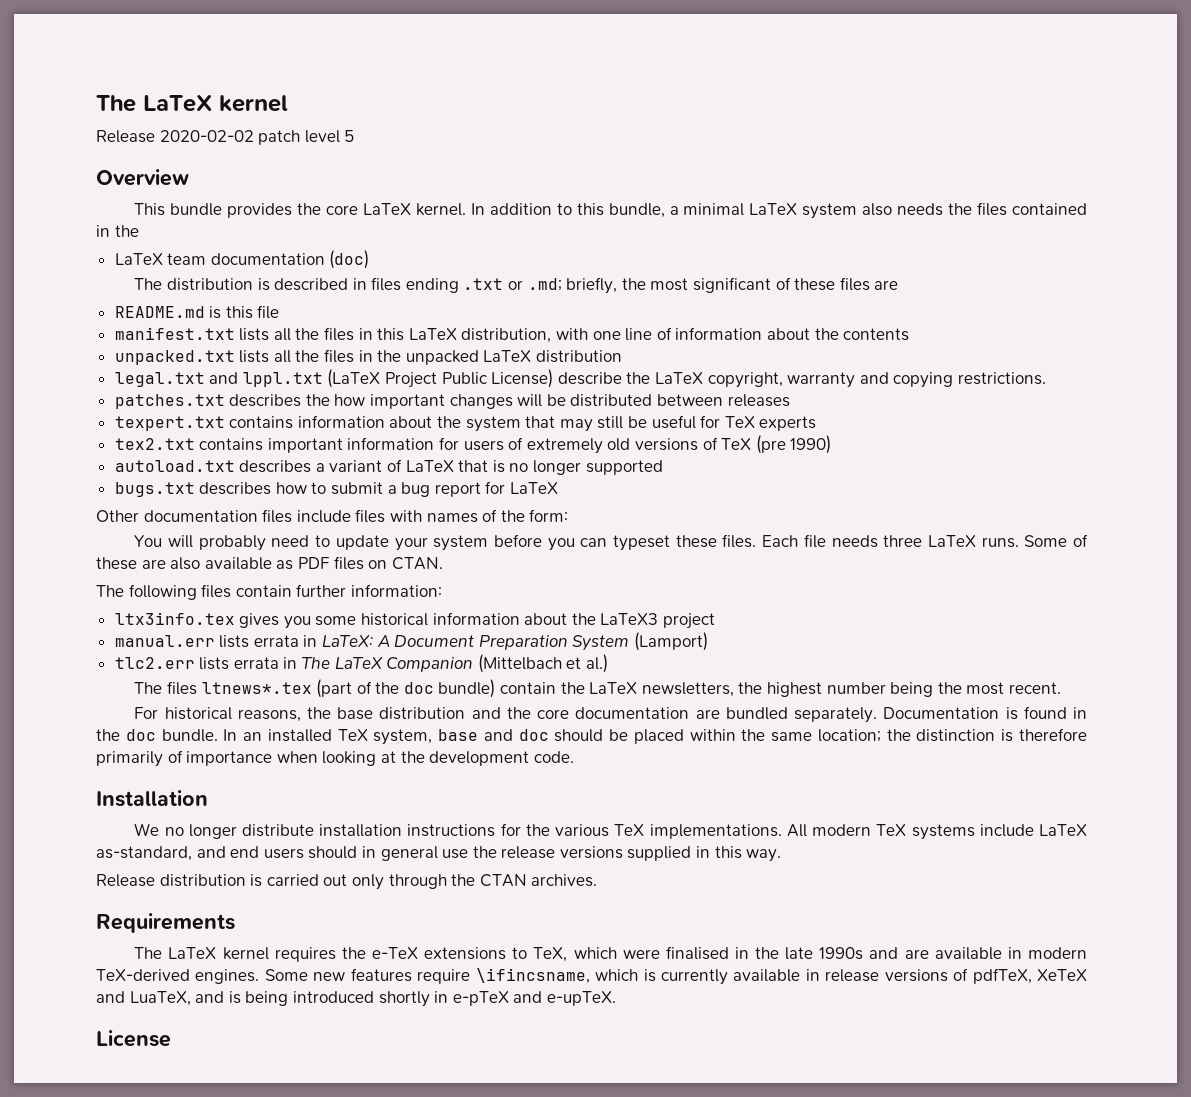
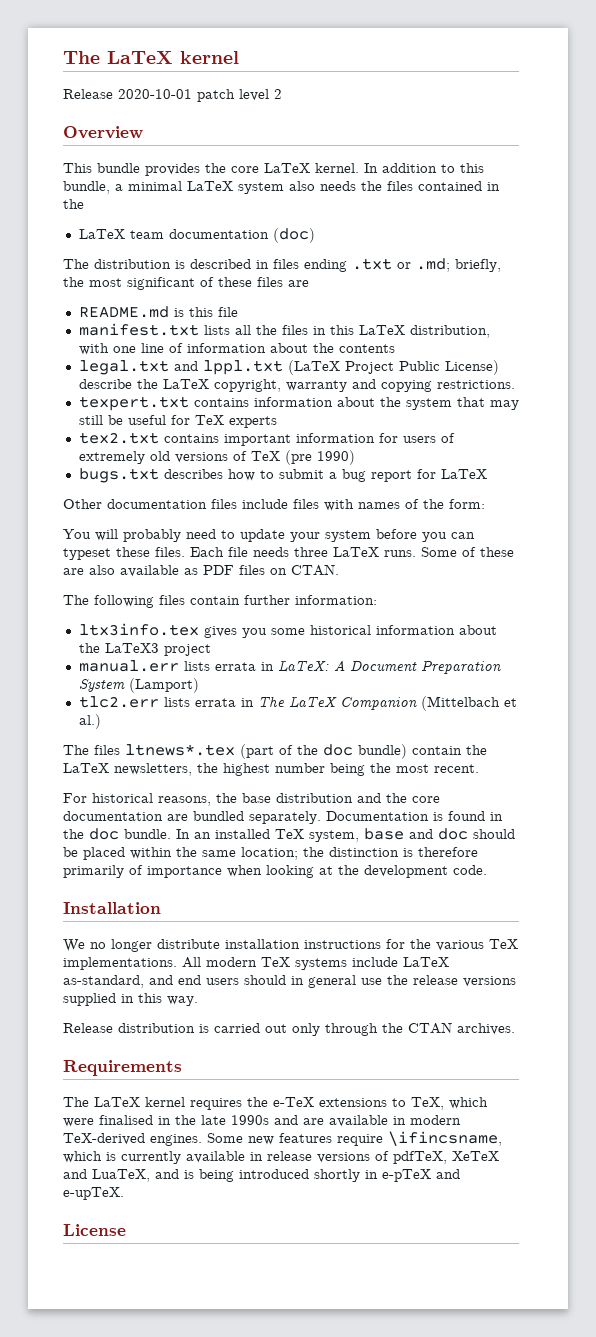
[159,130,254,142] 2020-02-02 -> [118,89,192,99] 2020-10-01
[344,130,355,142] 5 -> [274,89,282,99] 2
[114,349,623,365] // unpacked.txt lists all the files in the unpacked LaTeX distribution -> (395, 348) none
[114,394,790,409] // patches.txt describes the how important changes will be distributed between releases -> (515, 384) none
[114,459,663,475] // autoload.txt describes a variant of LaTeX that is no longer supported -> (355, 457) none

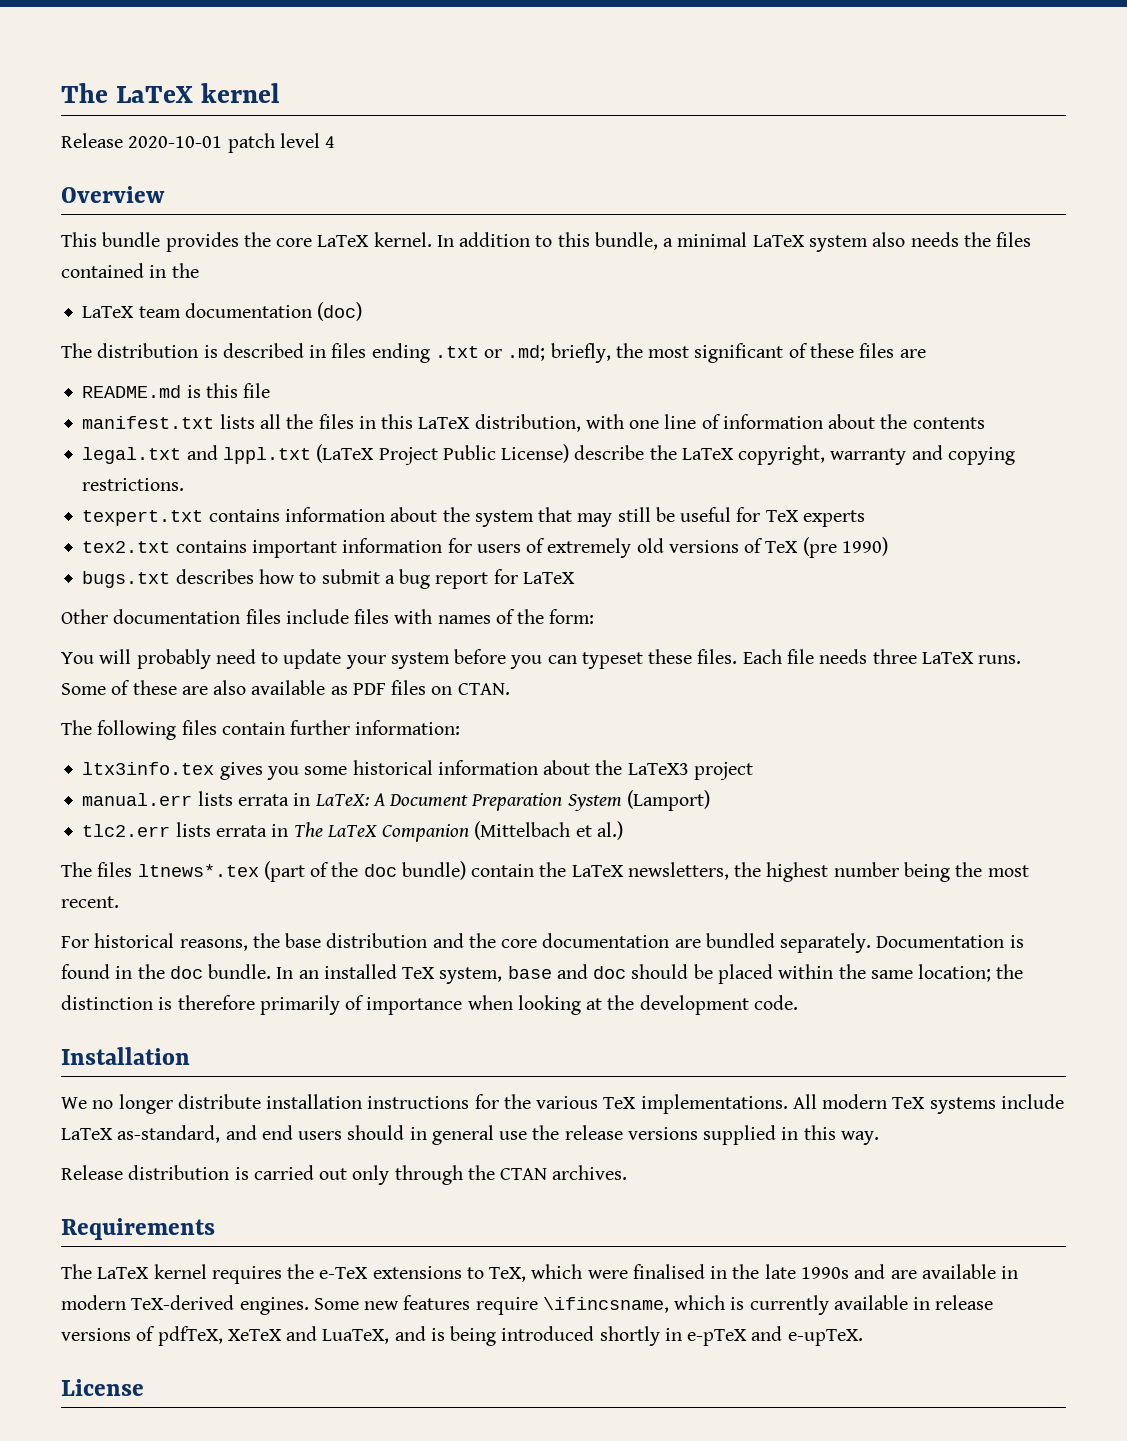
[274,89,282,99] 2 -> [325,136,336,148] 4

